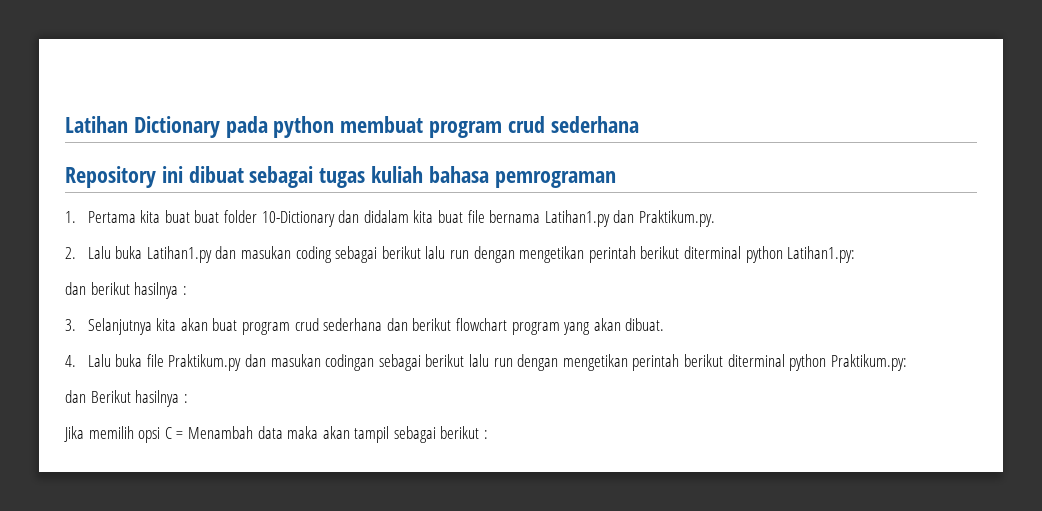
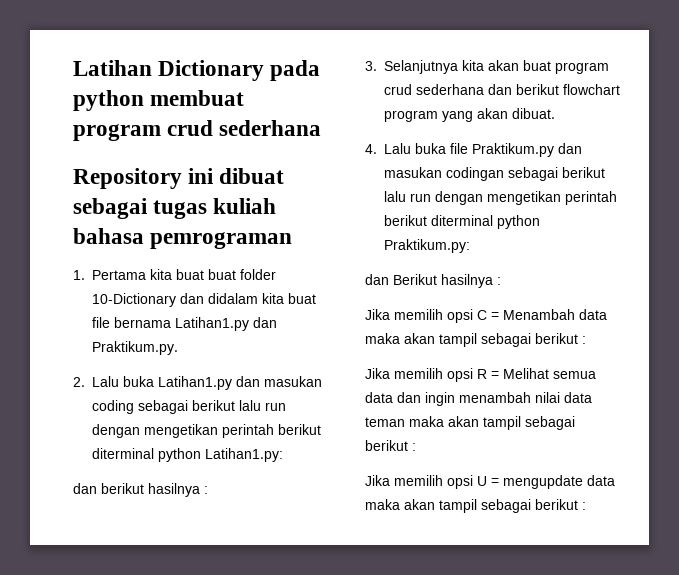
(489, 434) none -> [365,368,596,382] [365,392,592,406] [365,416,575,430] [365,440,416,451] [365,475,615,489] [365,499,586,513] // Jika memilih opsi R = Melihat semua data dan ingin menambah nilai data teman maka akan tampil sebagai berikut : // Jika memilih opsi U = mengupdate data maka akan tampil sebagai berikut :

